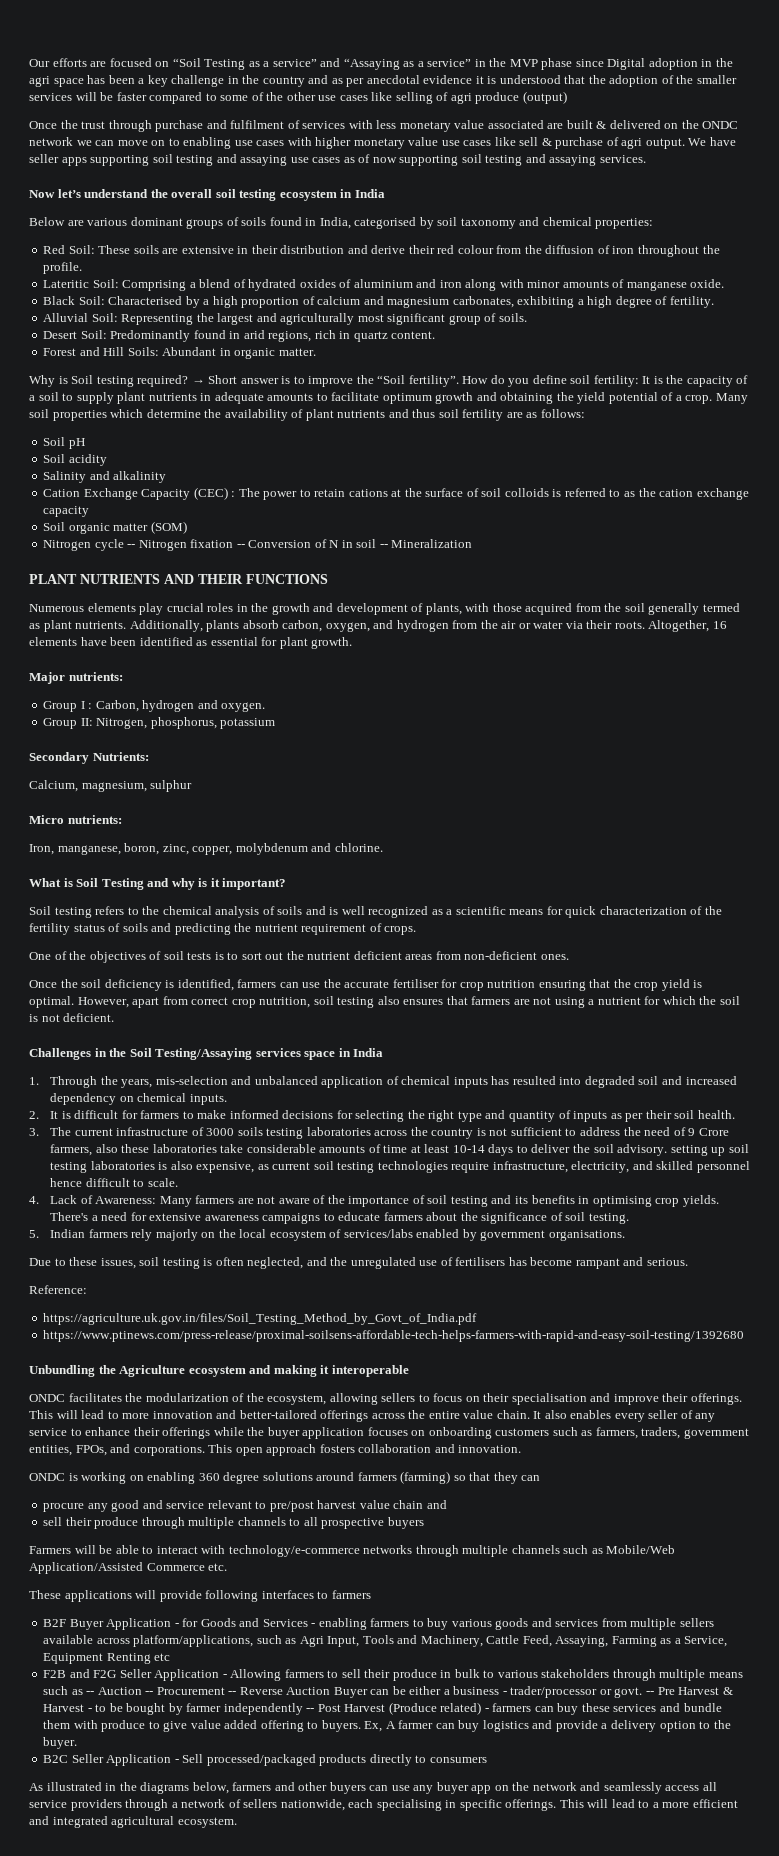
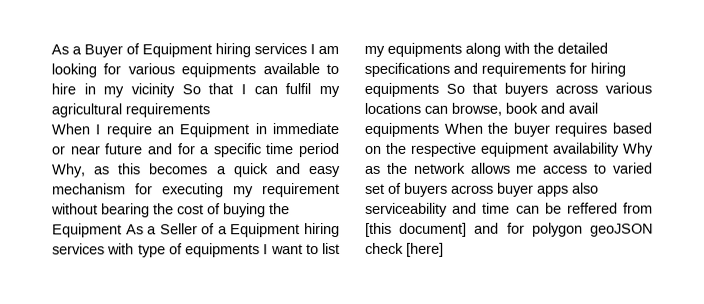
[29,58,733,70] [29,75,737,87] [29,91,567,104] [29,120,739,132] [29,137,736,149] [29,154,646,166] [29,189,385,201] [29,217,654,229] [43,245,720,257] [43,262,83,274] [43,279,725,291] [43,296,714,308] [43,313,527,325] [43,330,436,342] [43,347,316,359] [29,375,749,387] [29,392,748,404] [29,409,585,421] [43,437,85,449] [43,454,107,466] [43,471,167,483] [43,487,749,500] [43,506,90,517] [43,521,187,534] [43,539,473,551] [29,574,328,584] [29,603,740,615] [29,620,727,632] [29,637,353,649] [29,672,123,684] [43,700,266,712] [43,717,276,729] [29,752,149,764] [29,780,193,792] [29,815,122,824] [29,843,383,855] [29,878,287,890] [29,906,722,918] [29,923,417,935] [29,951,569,963] [29,979,703,991] [29,996,740,1008] [29,1013,115,1022] [29,1048,384,1060] [29,1076,737,1088] [50,1093,227,1105] [29,1110,735,1122] [29,1127,729,1139] [50,1144,749,1156] [50,1161,750,1173] [50,1178,178,1187] [29,1195,719,1207] [50,1212,629,1224] [29,1229,625,1241] [29,1257,688,1269] [29,1285,87,1294] [43,1313,478,1325] [43,1330,745,1342] [29,1365,409,1377] [29,1393,742,1405] [29,1410,716,1422] [29,1427,749,1439] [29,1444,522,1456] [29,1471,541,1484] [43,1500,447,1512] [43,1517,424,1529] [29,1545,676,1557] [29,1562,228,1574] [29,1590,371,1602] [43,1618,714,1630] [43,1635,728,1647] [43,1653,171,1664] [43,1669,743,1681] [43,1686,733,1698] [43,1702,722,1715] [43,1720,731,1732] [43,1737,78,1749] [43,1754,487,1766] [29,1782,717,1794] [29,1799,738,1811] [29,1816,237,1828] Our efforts are focused on “Soil Testing as a service” and “Assaying as a service” in the MVP phase since Digital adoption in the agri space has been a key challenge in the country and as per anecdotal evidence it is understood that the adoption of the smaller services will be faster compared to some of the other use cases like selling of agri produce (output) // Once the trust through purchase and fulfilment of services with less monetary value associated are built & delivered on the ONDC network we can move on to enabling use cases with higher monetary value use cases like sell & purchase of agri output. We have seller apps supporting soil testing and assaying use cases as of now supporting soil testing and assaying services. // Now let’s understand the overall soil testing ecosystem in India // Below are various dominant groups of soils found in India, categorised by soil taxonomy and chemical properties: // Red Soil: These soils are extensive in their distribution and derive their red colour from the diffusion of iron throughout the profile. // Lateritic Soil: Comprising a blend of hydrated oxides of aluminium and iron along with minor amounts of manganese oxide. // Black Soil: Characterised by a high proportion of calcium and magnesium carbonates, exhibiting a high degree of fertility. // Alluvial Soil: Representing the largest and agriculturally most significant group of soils. // Desert Soil: Predominantly found in arid regions, rich in quartz content. // Forest and Hill Soils: Abundant in organic matter. // Why is Soil testing required? → Short answer is to improve the “Soil fertility”. How do you define soil fertility: It is the capacity of a soil to supply plant nutrients in adequate amounts to facilitate optimum growth and obtaining the yield potential of a crop. Many soil properties which determine the availability of plant nutrients and thus soil fertility are as follows: // Soil pH // Soil acidity // Salinity and alkalinity // Cation Exchange Capacity (CEC) : The power to retain cations at the surface of soil colloids is referred to as the cation exchange capacity // Soil organic matter (SOM) // Nitrogen cycle -- Nitrogen fixation -- Conversion of N in soil -- Mineralization // PLANT NUTRIENTS AND THEIR FUNCTIONS // Numerous elements play crucial roles in the growth and development of plants, with those acquired from the soil generally termed as plant nutrients. Additionally, plants absorb carbon, oxygen, and hydrogen from the air or water via their roots. Altogether, 16 elements have been identified as essential for plant growth. // Major nutrients: // Group I : Carbon, hydrogen and oxygen. // Group II: Nitrogen, phosphorus, potassium // Secondary Nutrients: // Calcium, magnesium, sulphur // Micro nutrients: // Iron, manganese, boron, zinc, copper, molybdenum and chlorine. // What is Soil Testing and why is it important? // Soil testing refers to the chemical analysis of soils and is well recognized as a scientific means for quick characterization of the fertility status of soils and predicting the nutrient requirement of crops. // One of the objectives of soil tests is to sort out the nutrient deficient areas from non-deficient ones. // Once the soil deficiency is identified, farmers can use the accurate fertiliser for crop nutrition ensuring that the crop yield is optimal. However, apart from correct crop nutrition, soil testing also ensures that farmers are not using a nutrient for which the soil is not deficient. // Challenges in the Soil Testing/Assaying services space in India // 1. Through the years, mis-selection and unbalanced application of chemical inputs has resulted into degraded soil and increased dependency on chemical inputs. // 2. It is difficult for farmers to make informed decisions for selecting the right type and quantity of inputs as per their soil health. // 3. The current infrastructure of 3000 soils testing laboratories across the country is not sufficient to address the need of 9 Crore farmers, also these laboratories take considerable amounts of time at least 10-14 days to deliver the soil advisory. setting up soil testing laboratories is also expensive, as current soil testing technologies require infrastructure, electricity, and skilled personnel hence difficult to scale. // 4. Lack of Awareness: Many farmers are not aware of the importance of soil testing and its benefits in optimising crop yields. There's a need for extensive awareness campaigns to educate farmers about the significance of soil testing. // 5. Indian farmers rely majorly on the local ecosystem of services/labs enabled by government organisations. // Due to these issues, soil testing is often neglected, and the unregulated use of fertilisers has become rampant and serious. // Reference: // https://agriculture.uk.gov.in/files/Soil_Testing_Method_by_Govt_of_India.pdf // https://www.ptinews.com/press-release/proximal-soilsens-affordable-tech-helps-farmers-with-rapid-and-easy-soil-testing/1392680 // Unbundling the Agriculture ecosystem and making it interoperable // ONDC facilitates the modularization of the ecosystem, allowing sellers to focus on their specialisation and improve their offerings. This will lead to more innovation and better-tailored offerings across the entire value chain. It also enables every seller of any service to enhance their offerings while the buyer application focuses on onboarding customers such as farmers, traders, government entities, FPOs, and corporations. This open approach fosters collaboration and innovation. // ONDC is working on enabling 360 degree solutions around farmers (farming) so that they can // procure any good and service relevant to pre/post harvest value chain and // sell their produce through multiple channels to all prospective buyers // Farmers will be able to interact with technology/e-commerce networks through multiple channels such as Mobile/Web Application/Assisted Commerce etc. // These applications will provide following interfaces to farmers // B2F Buyer Application - for Goods and Services - enabling farmers to buy various goods and services from multiple sellers available across platform/applications, such as Agri Input, Tools and Machinery, Cattle Feed, Assaying, Farming as a Service, Equipment Renting etc // F2B and F2G Seller Application - Allowing farmers to sell their produce in bulk to various stakeholders through multiple means such as -- Auction -- Procurement -- Reverse Auction Buyer can be either a business - trader/processor or govt. -- Pre Harvest & Harvest - to be bought by farmer independently -- Post Harvest (Produce related) - farmers can buy these services and bundle them with produce to give value added offering to buyers. Ex, A farmer can buy logistics and provide a delivery option to the buyer. // B2C Seller Application - Sell processed/packaged products directly to consumers // As illustrated in the diagrams below, farmers and other buyers can use any buyer app on the network and seamlessly access all service providers through a network of sellers nationwide, each specialising in specific offerings. This will lead to a more efficient and integrated agricultural ecosystem. -> [51,43,339,58] [51,63,339,78] [51,83,340,98] [51,103,210,118] [51,123,339,138] [51,143,340,158] [52,163,341,178] [52,183,340,198] [51,203,290,218] [52,223,341,238] [52,243,340,258] [364,42,608,57] [364,62,626,77] [364,82,652,97] [364,102,598,116] [364,122,652,137] [364,142,654,157] [365,162,653,174] [365,182,599,197] [365,202,653,217] [365,222,653,237] [365,242,444,257] As a Buyer of Equipment hiring services I am looking for various equipments available to hire in my vicinity So that I can fulfil my agricultural requirements // When I require an Equipment in immediate or near future and for a specific time period Why, as this becomes a quick and easy mechanism for executing my requirement without bearing the cost of buying the Equipment As a Seller of a Equipment hiring services with type of equipments I want to list my equipments along with the detailed specifications and requirements for hiring equipments So that buyers across various locations can browse, book and avail equipments When the buyer requires based on the respective equipment availability Why as the network allows me access to varied set of buyers across buyer apps also serviceability and time can be reffered from [this document] and for polygon geoJSON check [here]

